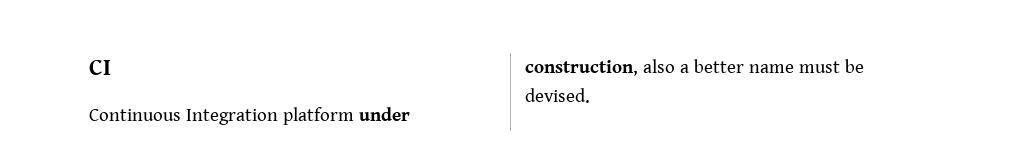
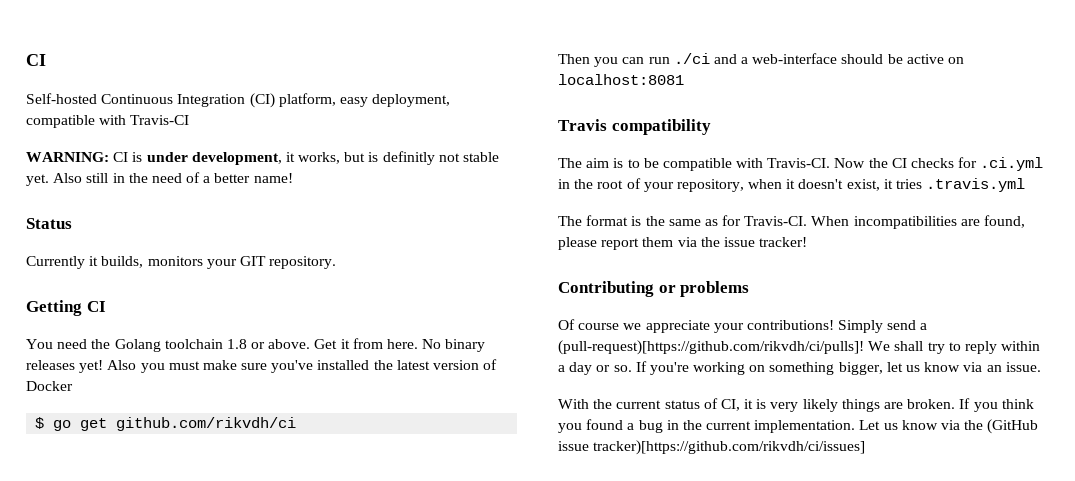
[89,60,111,75] CI // -> [26,54,46,66] [26,93,97,104] CI // Self-hosted
[282,107,410,125] [525,59,864,76] [525,88,590,103] platform under construction, also a better name must be devised. -> [249,93,451,108] [26,115,190,128] [26,151,500,165] [26,172,293,186] [26,218,72,229] [26,256,337,269] [26,300,106,316] [26,338,486,352] [26,359,498,373] [26,381,73,391] [35,417,297,431] [558,53,965,67] [558,74,684,85] [558,119,711,135] [558,157,1044,171] [558,178,1026,192] [558,215,1026,229] [558,237,808,250] [558,281,750,297] [558,319,928,333] [558,340,1041,355] [558,361,1041,375] [558,398,1034,412] [558,419,1039,434] [558,440,866,455] (CI) platform, easy deployment, compatible with Travis-CI // WARNING: CI is under development, it works, but is definitly not stable yet. Also still in the need of a better name! // Status // Currently it builds, monitors your GIT repository. // Getting CI // You need the Golang toolchain 1.8 or above. Get it from here. No binary releases yet! Also you must make sure you've installed the latest version of Docker // $ go get github.com/rikvdh/ci // Then you can run ./ci and a web-interface should be active on localhost:8081 // Travis compatibility // The aim is to be compatible with Travis-CI. Now the CI checks for .ci.yml in the root of your repository, when it doesn't exist, it tries .travis.yml // The format is the same as for Travis-CI. When incompatibilities are found, please report them via the issue tracker! // Contributing or problems // Of course we appreciate your contributions! Simply send a (pull-request)[https://github.com/rikvdh/ci/pulls]! We shall try to reply within a day or so. If you're working on something bigger, let us know via an issue. // With the current status of CI, it is very likely things are broken. If you think you found a bug in the current implementation. Let us know via the (GitHub issue tracker)[https://github.com/rikvdh/ci/issues]

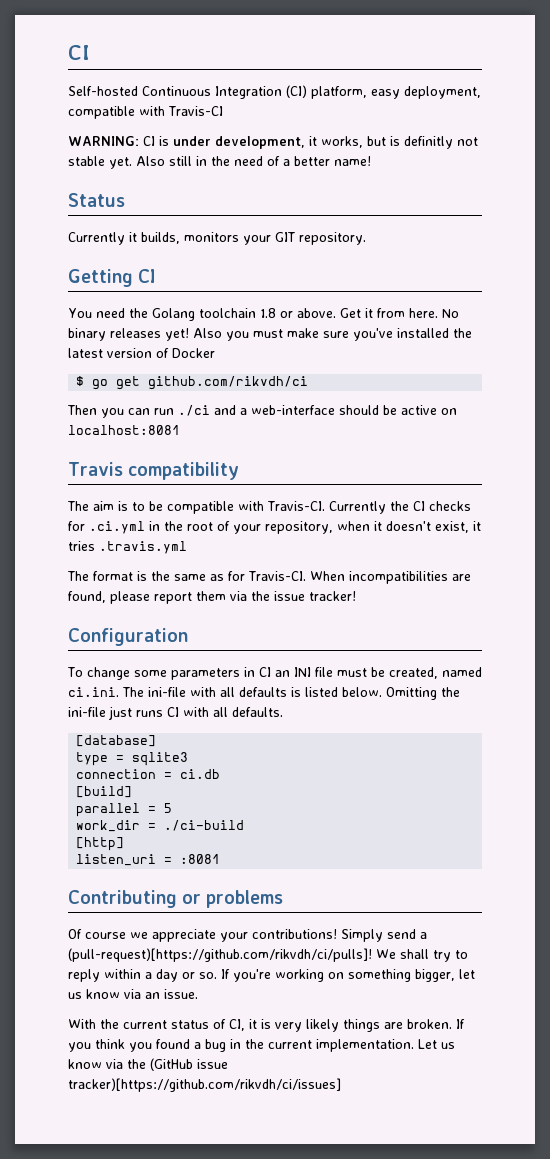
[834,158,866,168] Now -> [329,501,386,514] Currently
(808, 242) none -> [68,628,188,646] [67,667,482,680] [68,687,460,700] [68,706,283,720] [76,735,157,747] [76,752,189,766] [76,769,221,779] [76,786,133,798] [76,803,173,817] [76,820,245,832] [76,837,125,851] [76,854,221,866] // Configuration // To change some parameters in CI an INI file must be created, named ci.ini. The ini-file with all defaults is listed below. Omitting the ini-file just runs CI with all defaults. // [database] // type = sqlite3 // connection = ci.db // [build] // parallel = 5 // work_dir = ./ci-build // [http] // listen_uri = :8081

